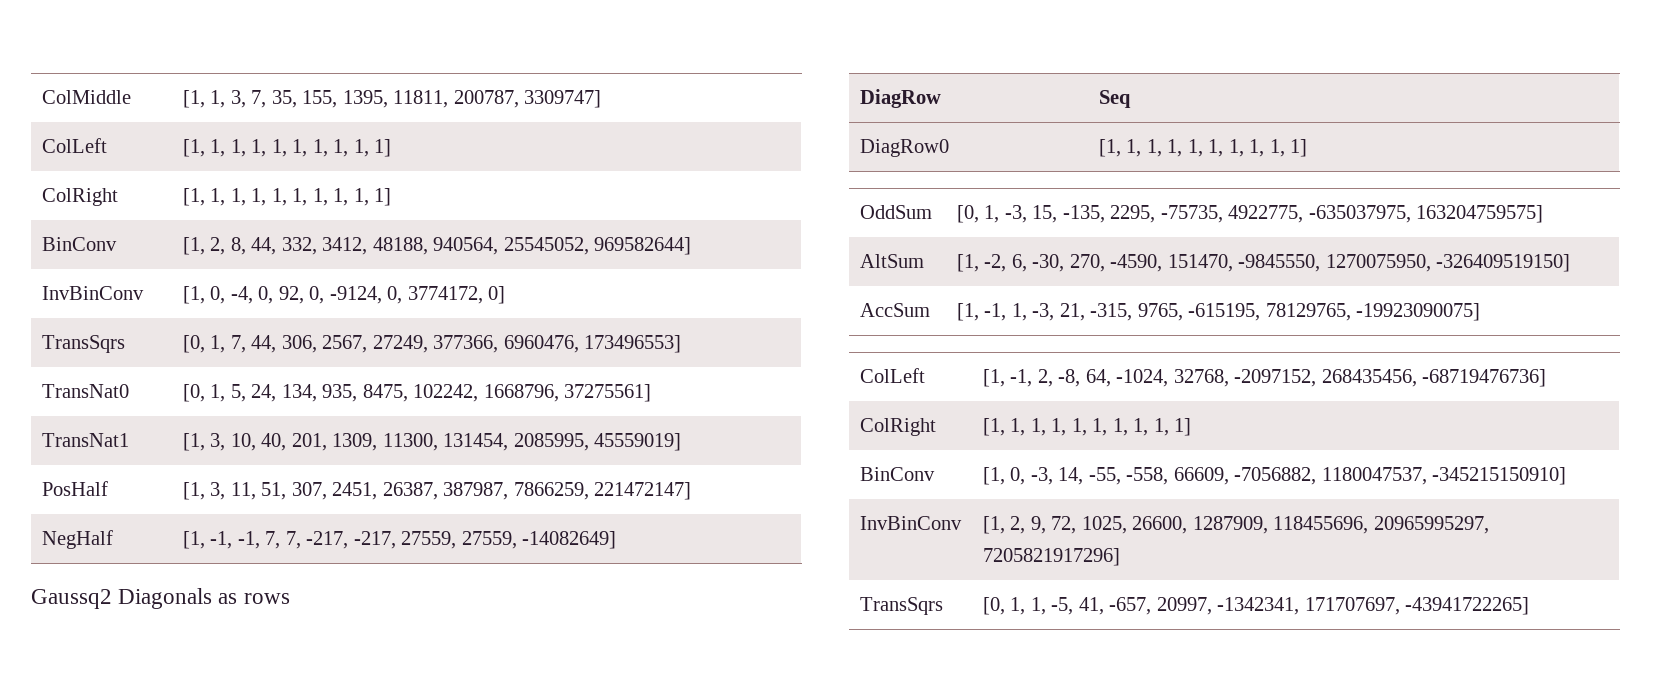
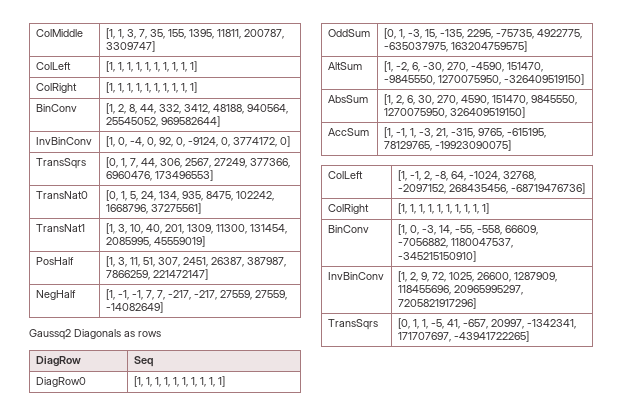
(1571, 263) none -> [327,95,368,103] [383,94,577,105] [383,107,525,118] // AbsSum | [1, 2, 6, 30, 270, 4590, 151470, 9845550, 1270075950, 326409519150]

